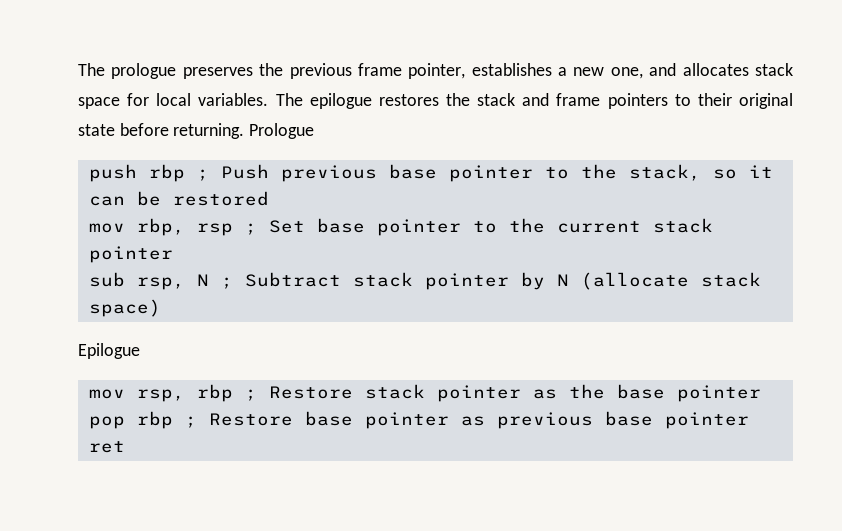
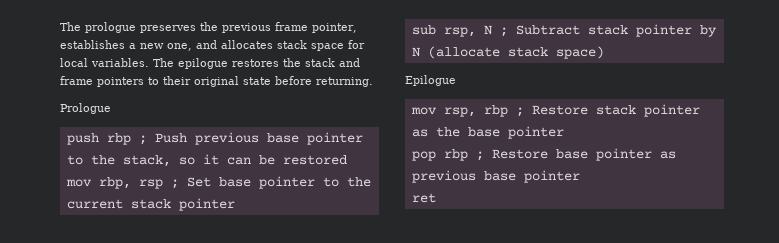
(245, 131) none -> (373, 82) //

